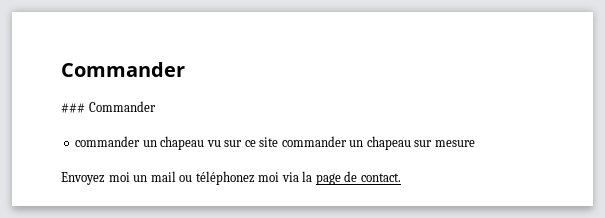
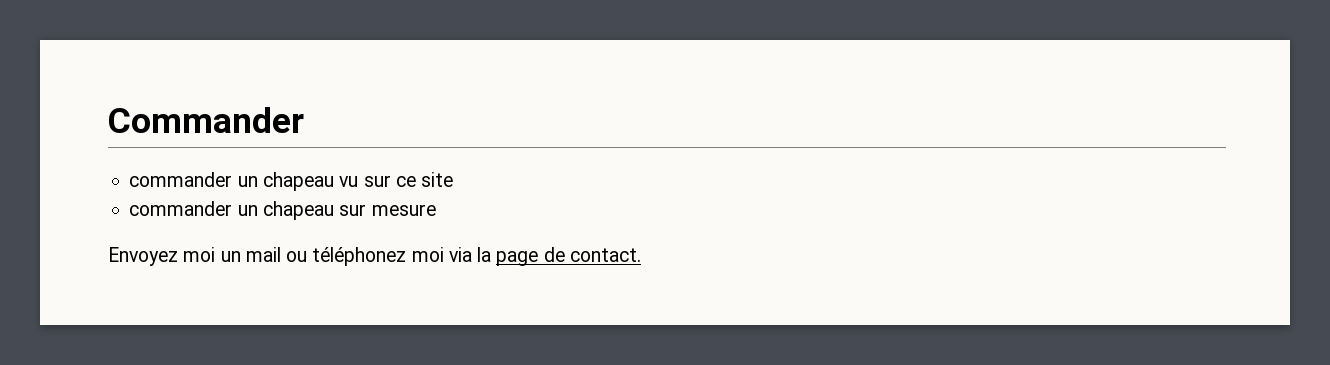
[61,62,185,77] [61,101,156,113] Commander // ### Commander -> [108,107,304,133] Commander
(279, 142) none -> (454, 179) //

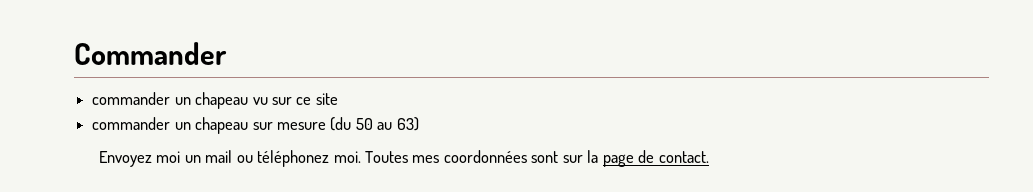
(436, 210) none -> [330,117,419,131] (du 50 au 63)
[411,247,472,262] moi via -> [333,150,583,163] moi. Toutes mes coordonnées sont sur

